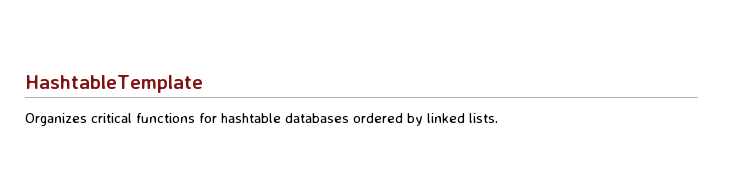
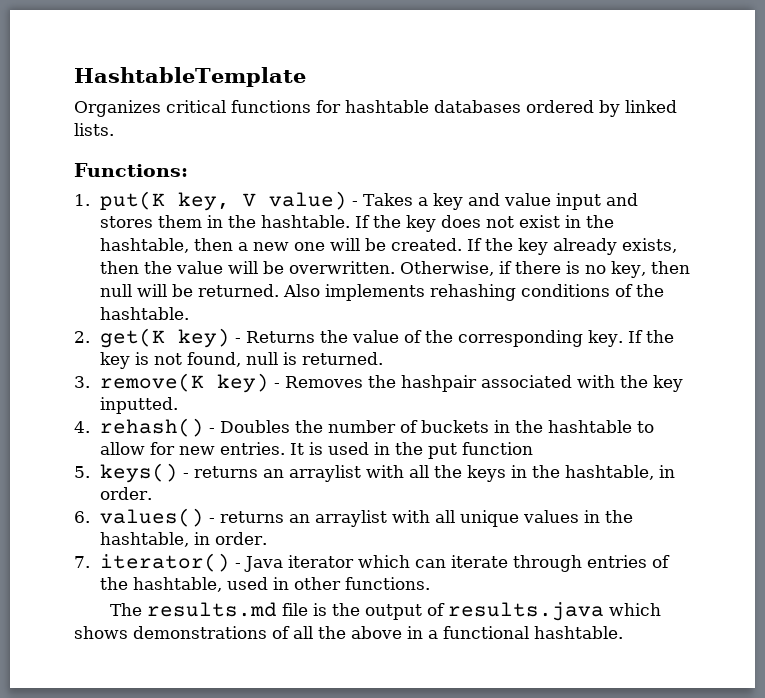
(498, 118) none -> [74,163,188,177] [74,191,638,211] [99,215,614,232] [99,238,677,255] [99,261,690,278] [99,284,664,301] [99,307,189,320] [74,328,674,348] [99,352,383,369] [74,373,683,393] [99,397,178,414] [74,418,654,437] [99,442,533,459] [74,463,675,483] [99,487,152,500] [74,508,633,527] [99,532,267,547] [74,553,670,572] [99,577,430,592] [109,602,661,621] [74,626,623,639] // Functions: // 1. put(K key, V value) - Takes a key and value input and stores them in the hashtable. If the key does not exist in the hashtable, then a new one will be created. If the key already exists, then the value will be overwritten. Otherwise, if there is no key, then null will be returned. Also implements rehashing conditions of the hashtable. // 2. get(K key) - Returns the value of the corresponding key. If the key is not found, null is returned. // 3. remove(K key) - Removes the hashpair associated with the key inputted. // 4. rehash() - Doubles the number of buckets in the hashtable to allow for new entries. It is used in the put function // 5. keys() - returns an arraylist with all the keys in the hashtable, in order. // 6. values() - returns an arraylist with all unique values in the hashtable, in order. // 7. iterator() - Java iterator which can iterate through entries of the hashtable, used in other functions. // The results.md file is the output of results.java which shows demonstrations of all the above in a functional hashtable.

